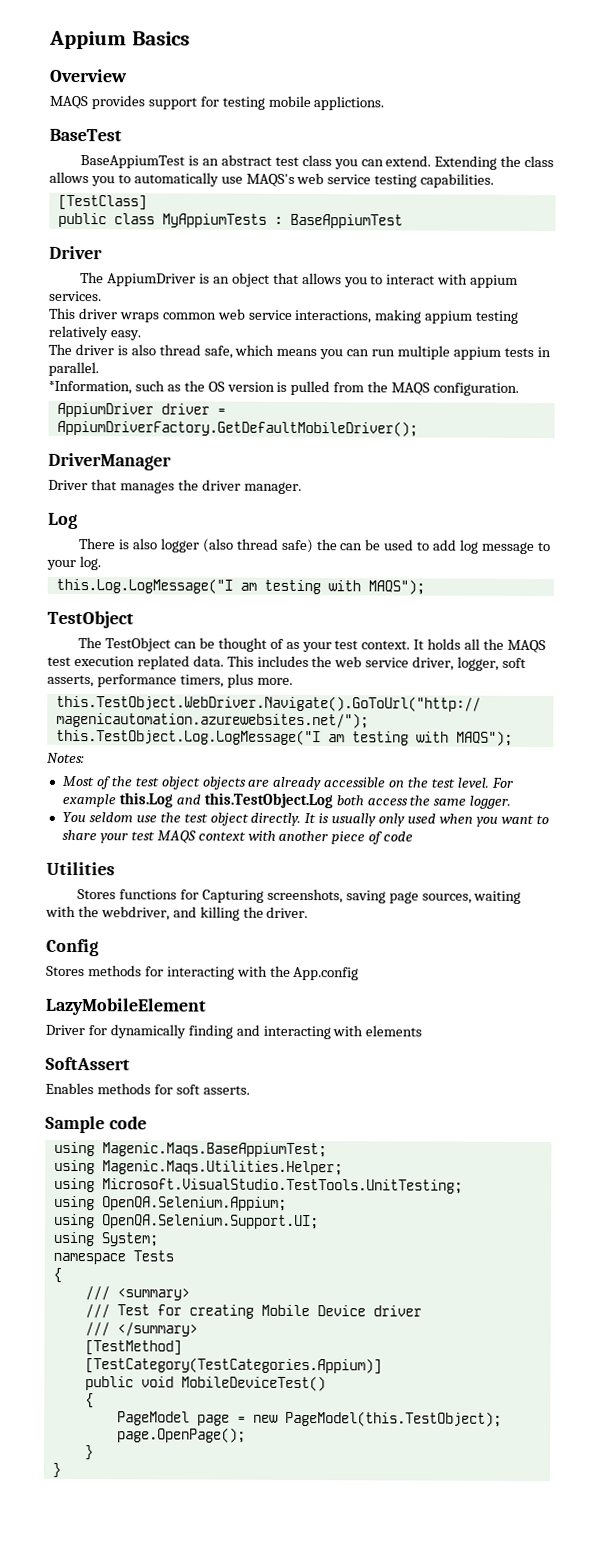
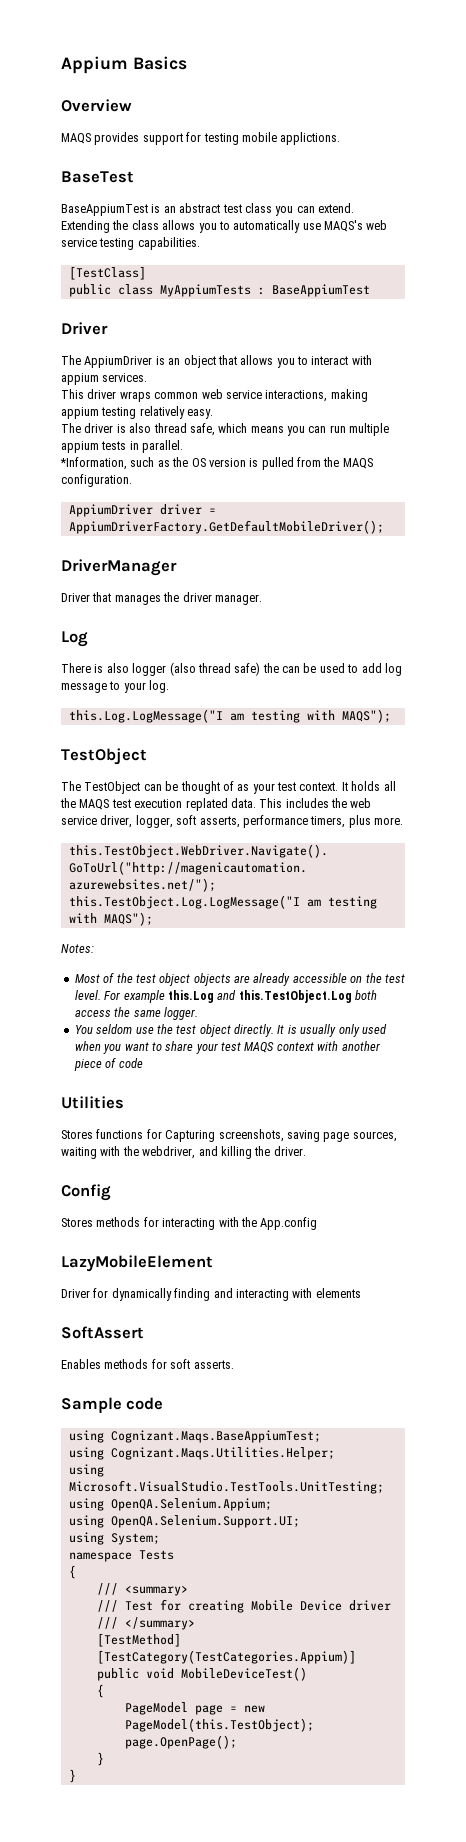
[101,1142,327,1158] [53,1159,343,1176] Magenic.Maqs.BaseAppiumTest; // using Magenic.Maqs.Utilities.Helper; -> [110,1430,321,1443] [68,1447,335,1460] Cognizant.Maqs.BaseAppiumTest; // using Cognizant.Maqs.Utilities.Helper;

